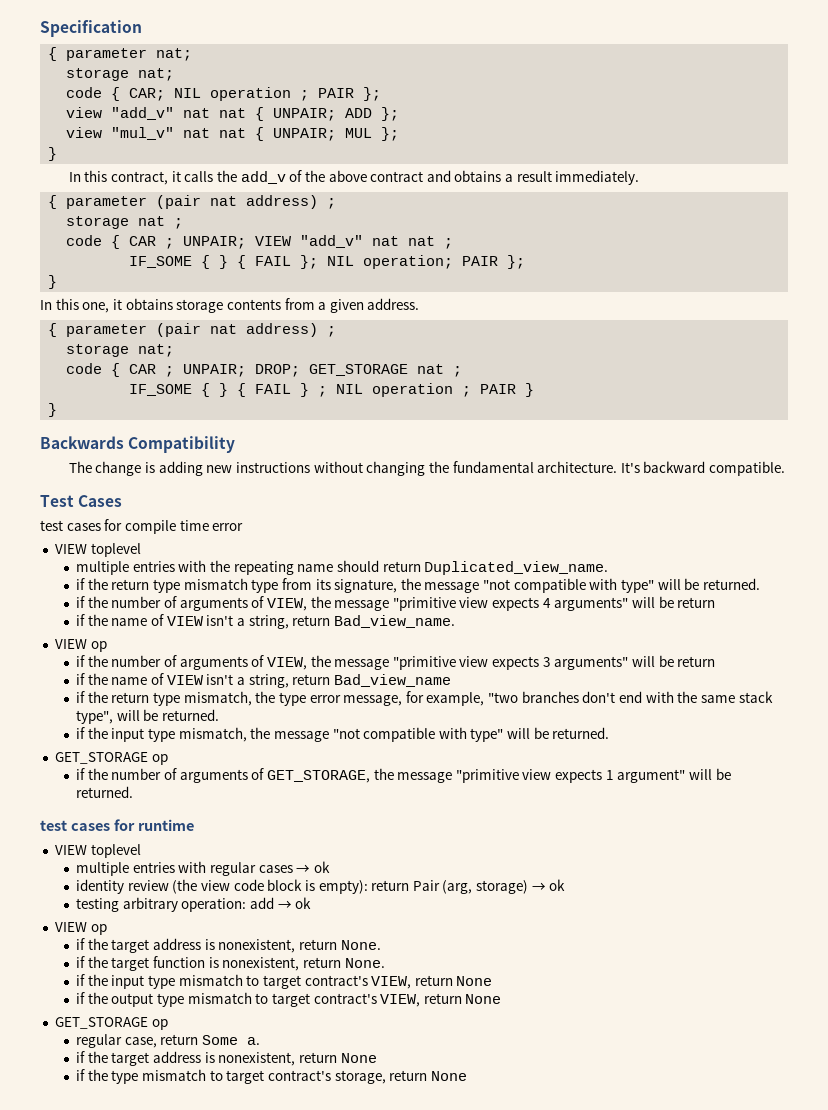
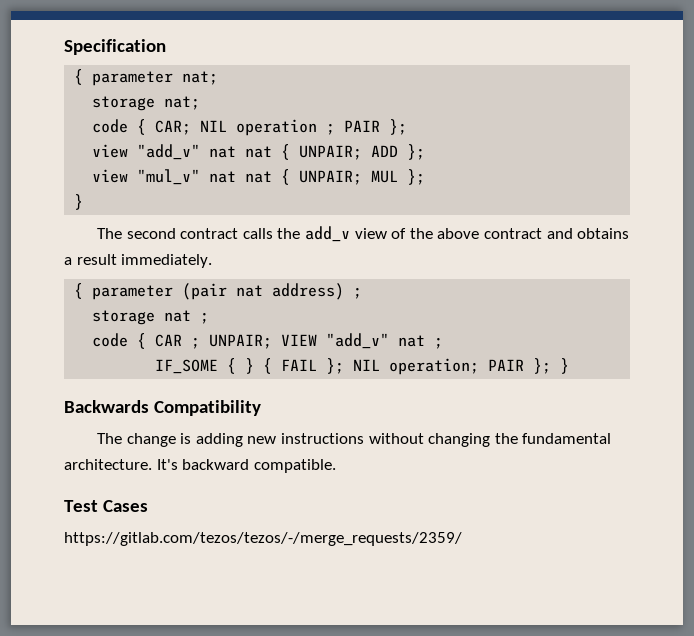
[68,170,181,185] In this contract, it -> [97,228,239,239] The second contract
(286, 177) none -> [354,228,387,239] view
[408,236,436,246] nat -> (426, 341) none
[48,275,58,289] [40,298,420,313] [48,323,337,337] [66,344,175,357] [66,363,463,377] [129,383,535,397] // } // In this one, it obtains storage contents from a given address. // { parameter (pair nat address) ; // storage nat; // code { CAR ; UNPAIR; DROP; GET_STORAGE nat ; // IF_SOME { } { FAIL } ; NIL operation ; PAIR } // -> (552, 366) none
[40,519,244,534] [54,543,141,557] [76,560,609,575] [76,578,760,593] [76,596,716,611] [76,614,455,629] [54,639,107,652] [76,655,716,670] [76,673,451,688] [76,691,773,706] [76,709,219,724] [76,727,610,742] [54,752,168,765] [76,768,731,783] [76,786,134,798] [40,819,194,831] [54,844,141,858] [76,861,330,876] [76,879,566,894] [76,897,312,912] [54,922,107,935] [76,938,381,953] [76,956,385,971] [76,974,493,989] [76,992,502,1007] [54,1017,168,1030] [76,1034,260,1048] [76,1051,377,1066] [76,1069,467,1084] test cases for compile time error // VIEW toplevel // multiple entries with the repeating name should return Duplicated_view_name. // if the return type mismatch type from its signature, the message "not compatible with type" will be returned. // if the number of arguments of VIEW, the message "primitive view expects 4 arguments" will be return // if the name of VIEW isn't a string, return Bad_view_name. // VIEW op // if the number of arguments of VIEW, the message "primitive view expects 3 arguments" will be return // if the name of VIEW isn't a string, return Bad_view_name // if the return type mismatch, the type error message, for example, "two branches don't end with the same stack type", will be returned. // if the input type mismatch, the message "not compatible with type" will be returned. // GET_STORAGE op // if the number of arguments of GET_STORAGE, the message "primitive view expects 1 argument" will be returned. // test cases for runtime // VIEW toplevel // multiple entries with regular cases → ok // identity review (the view code block is empty): return Pair (arg, storage) → ok // testing arbitrary operation: add → ok // VIEW op // if the target address is nonexistent, return None. // if the target function is nonexistent, return None. // if the input type mismatch to target contract's VIEW, return None // if the output type mismatch to target contract's VIEW, return None // GET_STORAGE op // regular case, return Some a. // if the target address is nonexistent, return None // if the type mismatch to target contract's storage, return None -> [64,532,462,546] https://gitlab.com/tezos/tezos/-/merge_requests/2359/

